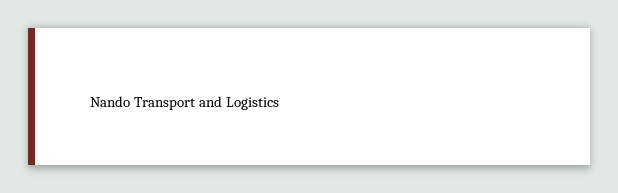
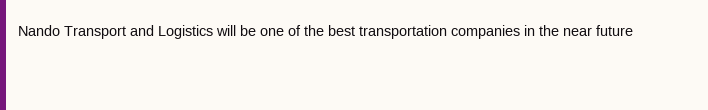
(279, 103) none -> [216,25,633,39] will be one of the best transportation companies in the near future

